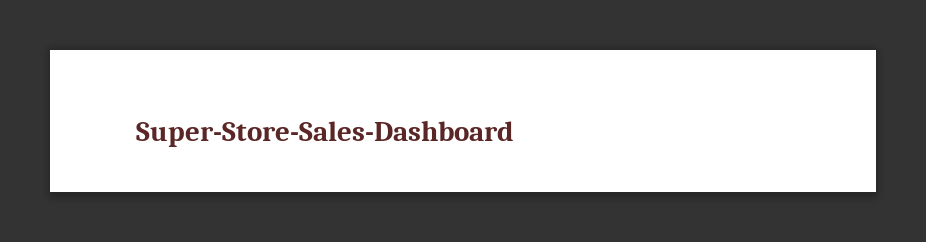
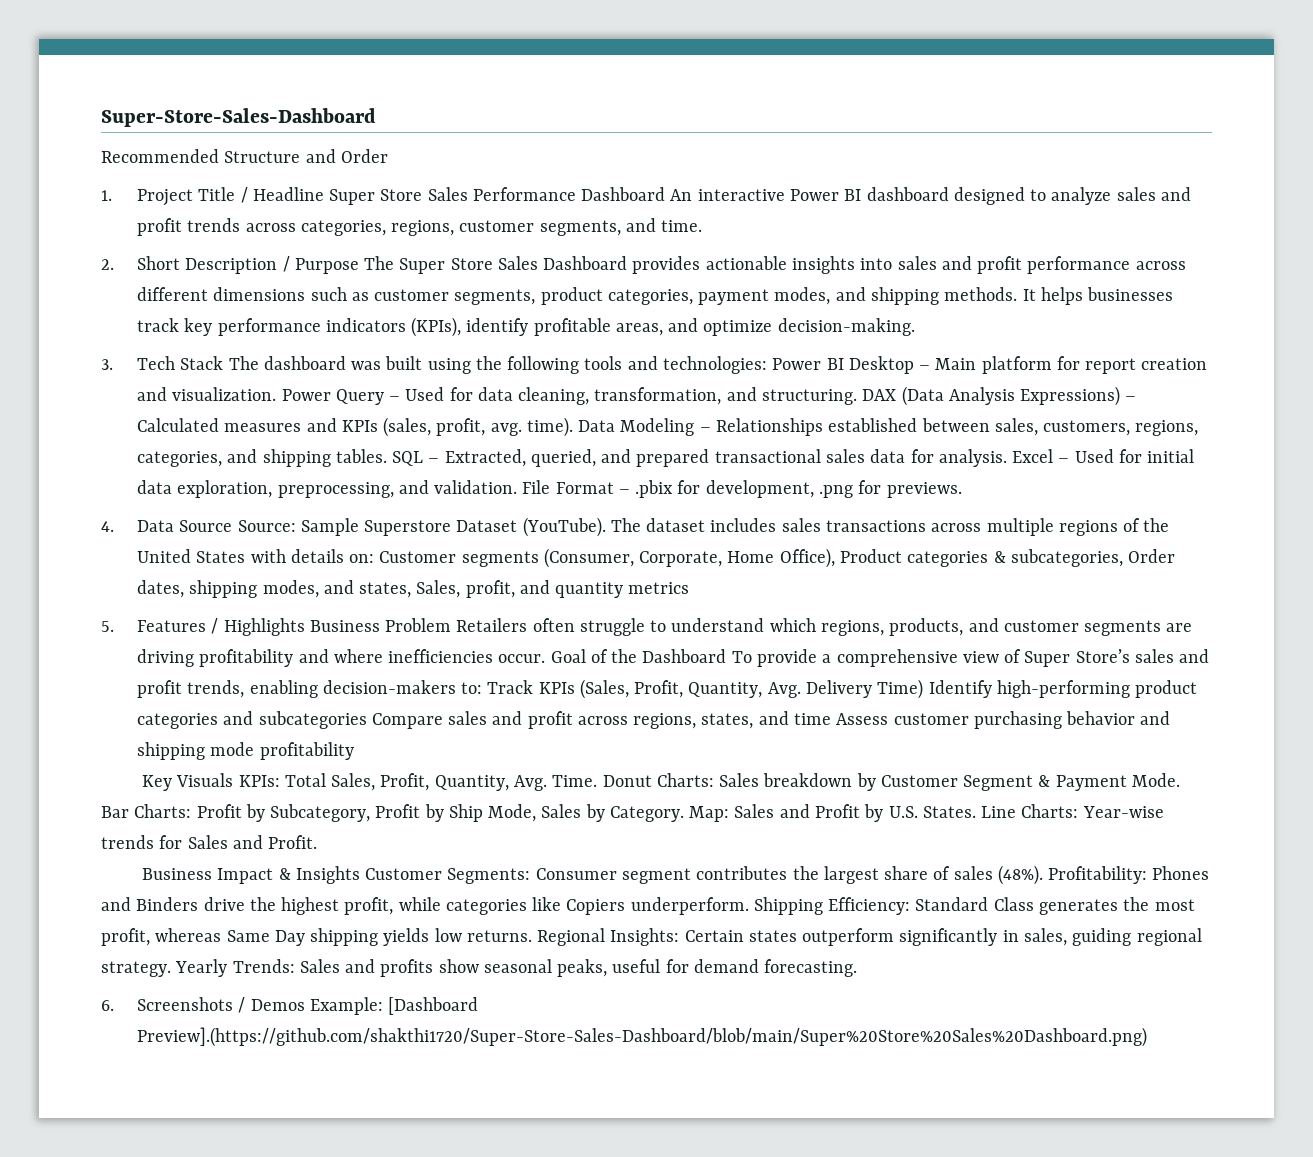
(514, 133) none -> [101,149,388,163] [101,187,1191,206] [137,218,703,236] [101,256,1186,274] [137,287,1174,305] [137,317,915,337] [101,356,1208,374] [137,386,1137,406] [137,417,1199,437] [137,449,1195,467] [137,480,962,498] [101,517,1170,537] [137,548,1176,568] [137,580,690,598] [101,618,1193,636] [137,649,1210,667] [137,679,1198,699] [137,711,1171,729] [137,742,354,760] [142,773,1180,791] [101,804,1164,822] [101,835,318,849] [142,865,1210,885] [101,897,1195,915] [101,928,1202,946] [101,959,858,977] [101,997,479,1015] [137,1027,1148,1047] // Recommended Structure and Order // 1. Project Title / Headline Super Store Sales Performance Dashboard An interactive Power BI dashboard designed to analyze sales and profit trends across categories, regions, customer segments, and time. // 2. Short Description / Purpose The Super Store Sales Dashboard provides actionable insights into sales and profit performance across different dimensions such as customer segments, product categories, payment modes, and shipping methods. It helps businesses track key performance indicators (KPIs), identify profitable areas, and optimize decision-making. // 3. Tech Stack The dashboard was built using the following tools and technologies: Power BI Desktop – Main platform for report creation and visualization. Power Query – Used for data cleaning, transformation, and structuring. DAX (Data Analysis Expressions) – Calculated measures and KPIs (sales, profit, avg. time). Data Modeling – Relationships established between sales, customers, regions, categories, and shipping tables. SQL – Extracted, queried, and prepared transactional sales data for analysis. Excel – Used for initial data exploration, preprocessing, and validation. File Format – .pbix for development, .png for previews. // 4. Data Source Source: Sample Superstore Dataset (YouTube). The dataset includes sales transactions across multiple regions of the United States with details on: Customer segments (Consumer, Corporate, Home Office), Product categories & subcategories, Order dates, shipping modes, and states, Sales, profit, and quantity metrics // 5. Features / Highlights Business Problem Retailers often struggle to understand which regions, products, and customer segments are driving profitability and where inefficiencies occur. Goal of the Dashboard To provide a comprehensive view of Super Store’s sales and profit trends, enabling decision-makers to: Track KPIs (Sales, Profit, Quantity, Avg. Delivery Time) Identify high-performing product categories and subcategories Compare sales and profit across regions, states, and time Assess customer purchasing behavior and shipping mode profitability // Key Visuals KPIs: Total Sales, Profit, Quantity, Avg. Time. Donut Charts: Sales breakdown by Customer Segment & Payment Mode. Bar Charts: Profit by Subcategory, Profit by Ship Mode, Sales by Category. Map: Sales and Profit by U.S. States. Line Charts: Year-wise trends for Sales and Profit. // Business Impact & Insights Customer Segments: Consumer segment contributes the largest share of sales (48%). Profitability: Phones and Binders drive the highest profit, while categories like Copiers underperform. Shipping Efficiency: Standard Class generates the most profit, whereas Same Day shipping yields low returns. Regional Insights: Certain states outperform significantly in sales, guiding regional strategy. Yearly Trends: Sales and profits show seasonal peaks, useful for demand forecasting. // 6. Screenshots / Demos Example: [Dashboard Preview].(https://github.com/shakthi1720/Super-Store-Sales-Dashboard/blob/main/Super%20Store%20Sales%20Dashboard.png)

